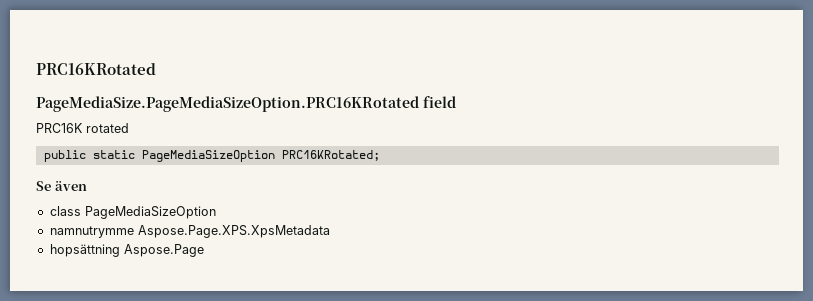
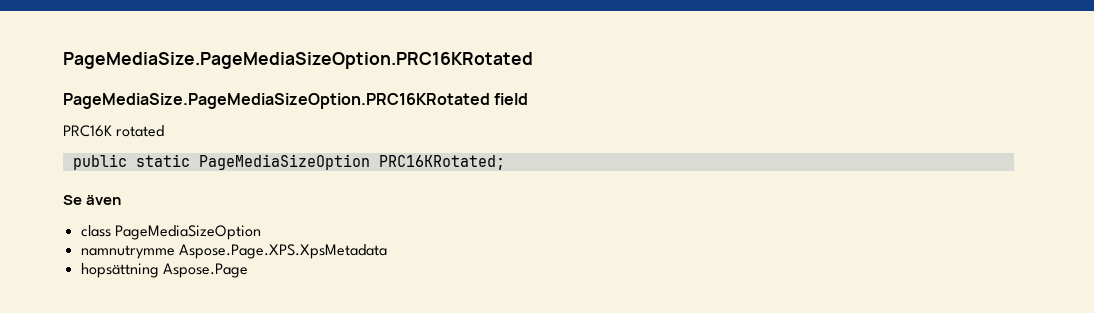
[36,63,156,75] PRC16KRotated -> [63,52,533,69] PageMediaSize.PageMediaSizeOption.PRC16KRotated

